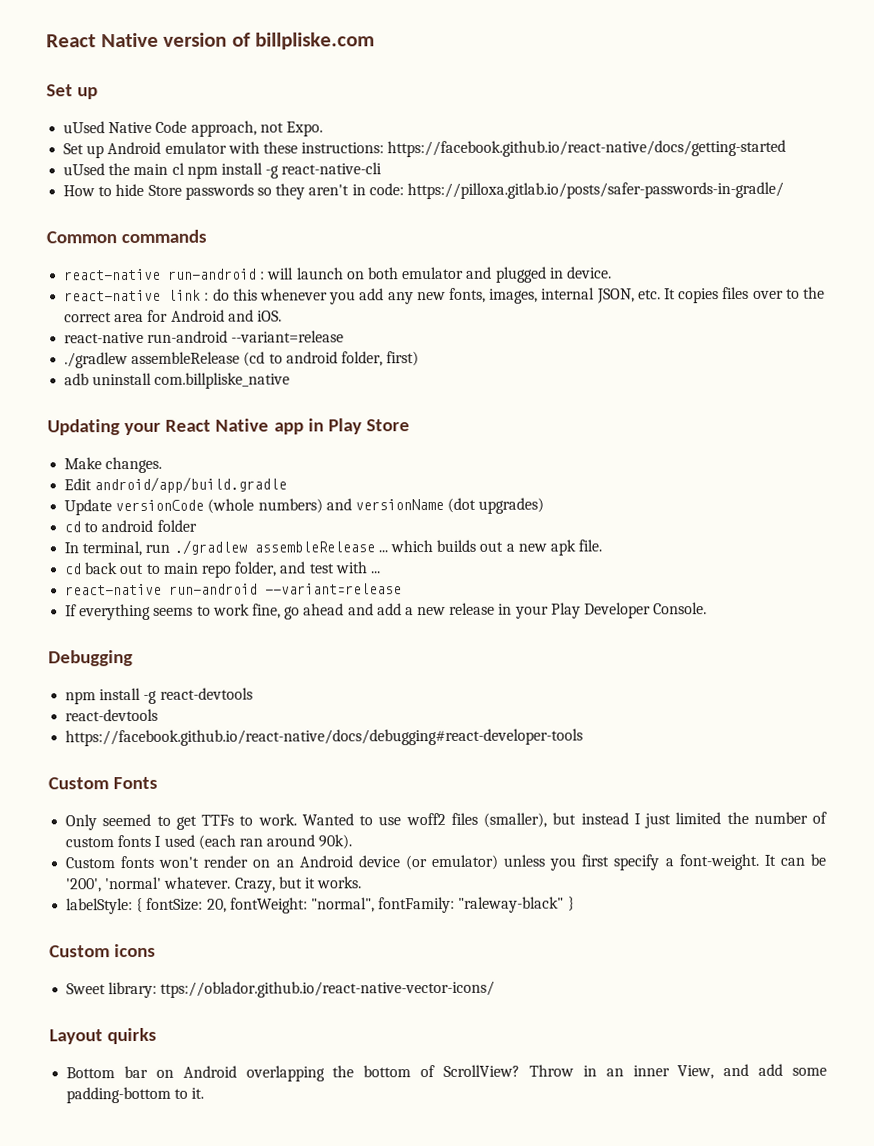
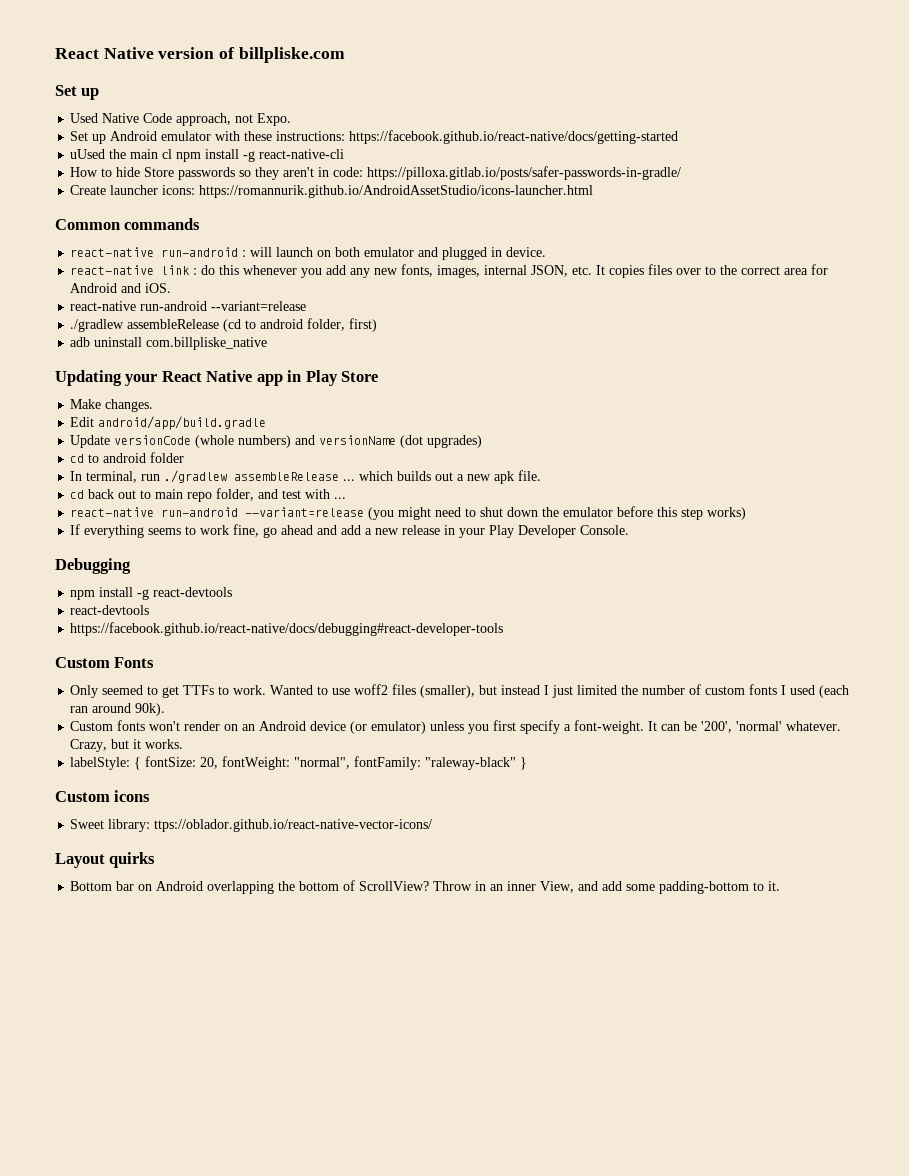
[63,121,106,134] uUsed -> [70,113,99,123] Used
(784, 190) none -> [70,185,594,198] // Create launcher icons: https://romannurik.github.io/AndroidAssetStudio/icons-launcher.html
(403, 589) none -> [368,506,747,520] (you might need to shut down the emulator before this step works)

